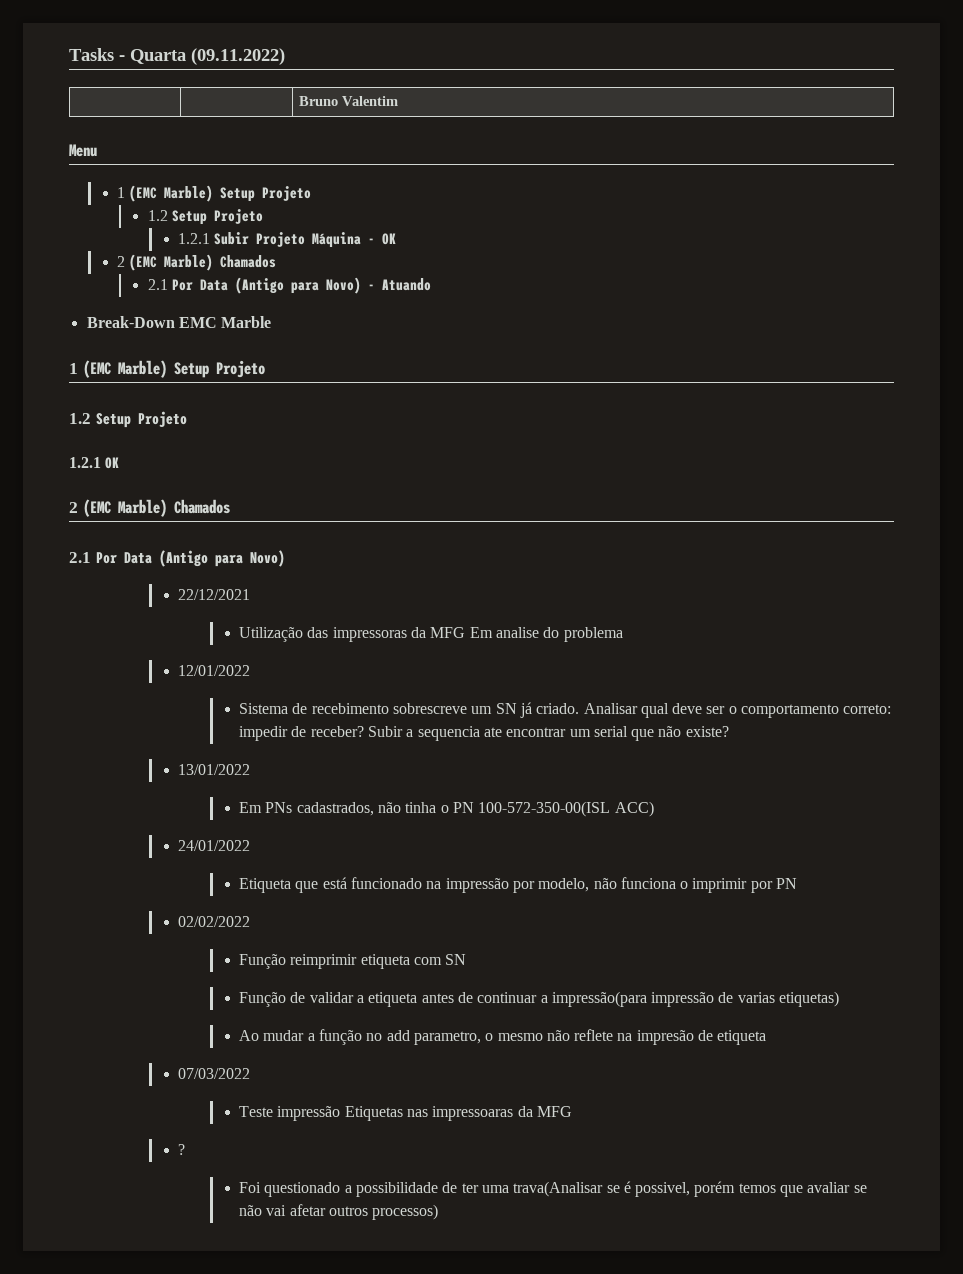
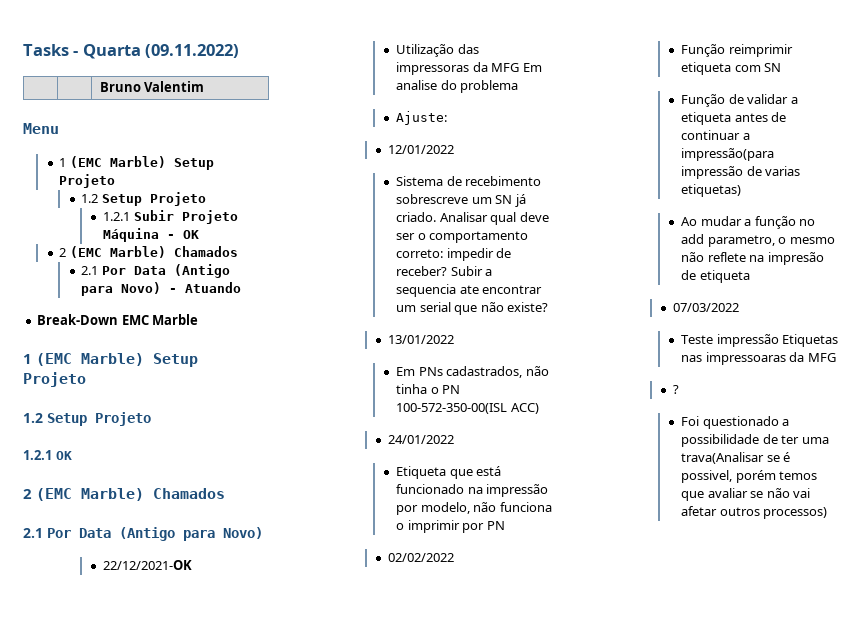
[178,589,251,600] 22/12/2021 -> [103,560,193,570] 22/12/2021-OK
(623, 634) none -> [396,111,448,125] // Ajuste:

